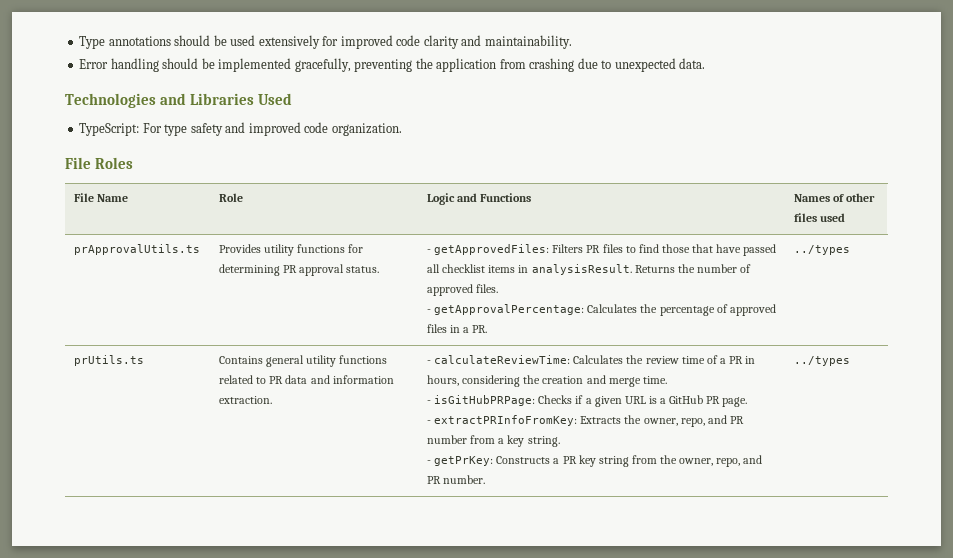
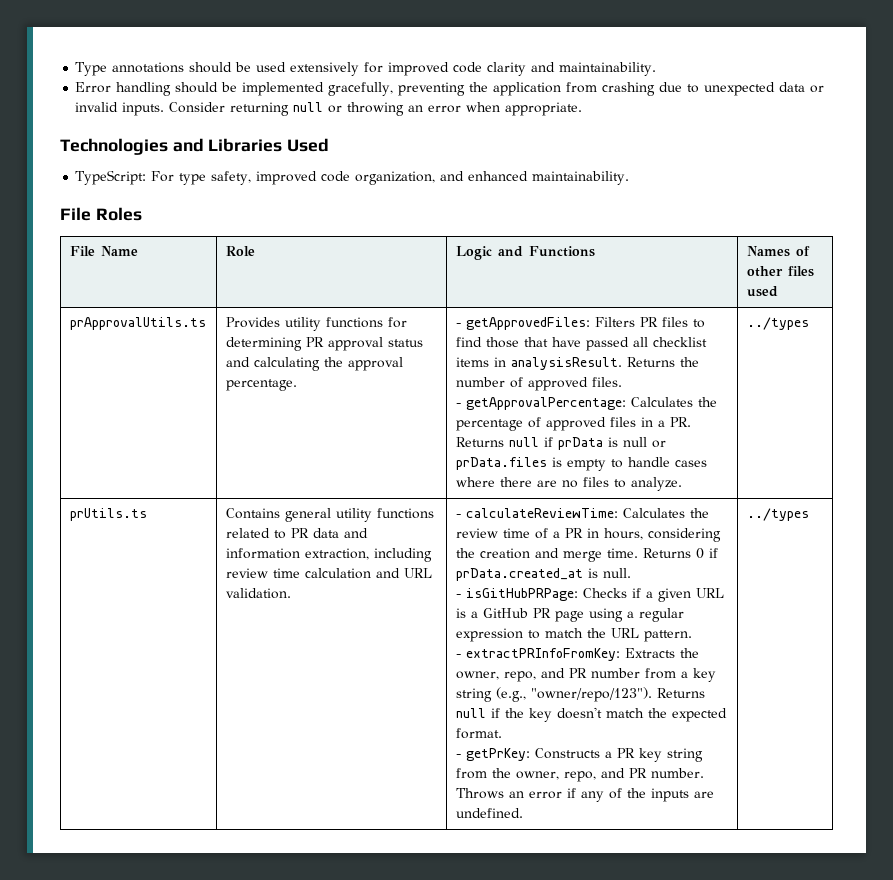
[679,58,706,69] data. -> [779,82,825,93] [75,102,583,116] data or invalid inputs. Consider returning null or throwing an error when appropriate.
[190,122,402,136] safety and improved code organization. -> [211,171,630,185] safety, improved code organization, and enhanced maintainability.
[346,266,380,273] status. -> [387,339,423,347] [225,357,403,371] [225,379,297,391] status and calculating the approval percentage.
(488, 329) none -> [455,437,666,450] [455,457,707,471] [455,477,682,491] Returns null if prData is null or prData.files is empty to handle cases where there are no files to analyze.
[219,396,273,404] extraction. -> [304,548,432,562] [225,568,432,579] [225,588,291,599] extraction, including review time calculation and URL validation.
(667, 380) none -> [642,548,718,559] [455,568,631,581] Returns 0 if prData.created_at is null.
[722,397,748,407] page. -> [554,608,684,622] [455,628,692,642] page using a regular expression to match the URL pattern.
[527,436,560,447] string. -> [455,687,705,702] [455,707,727,722] [455,728,502,739] string (e.g., "owner/repo/123"). Returns null if the key doesn't match the expected format.
(486, 479) none -> [455,788,714,802] [455,808,523,818] Throws an error if any of the inputs are undefined.

